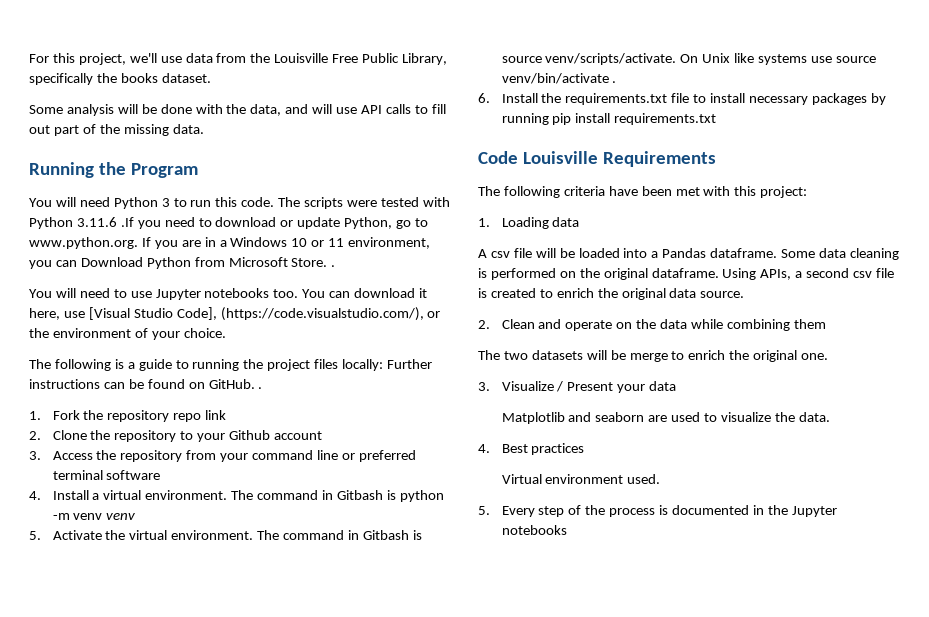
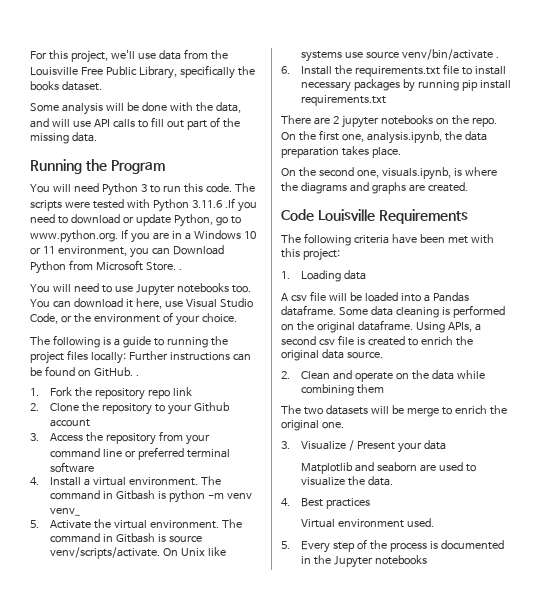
[88,307,424,321] [Visual Studio Code], (https://code.visualstudio.com/), -> [185,298,253,308] [30,313,58,324] Visual Studio Code,
[106,513,136,520] venv -> [49,508,80,516] venv_
(717, 119) none -> [281,115,497,128] [281,130,487,144] [281,146,401,158] [281,167,497,180] [281,182,468,194] // There are 2 jupyter notebooks on the repo. On the first one, analysis.ipynb, the data preparation takes place. // On the second one, visuals.ipynb, is where the diagrams and graphs are created.

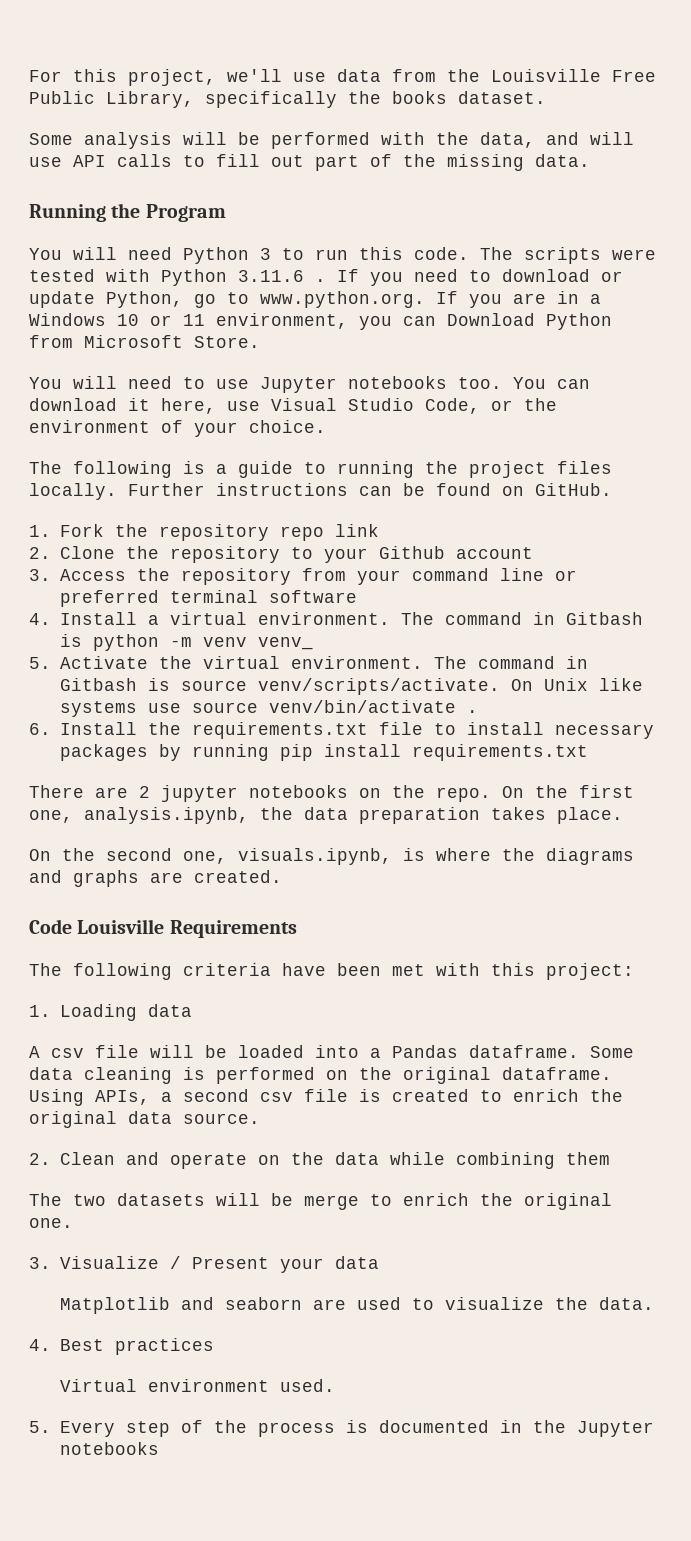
[141,102,167,112] done -> [271,132,370,149] performed
[224,198,235,208] .If -> [315,269,359,282] . If
[178,269,182,270] . -> (260, 342) none
[90,352,126,364] locally: -> [29,483,117,500] locally.
[135,375,139,376] . -> (612, 489) none

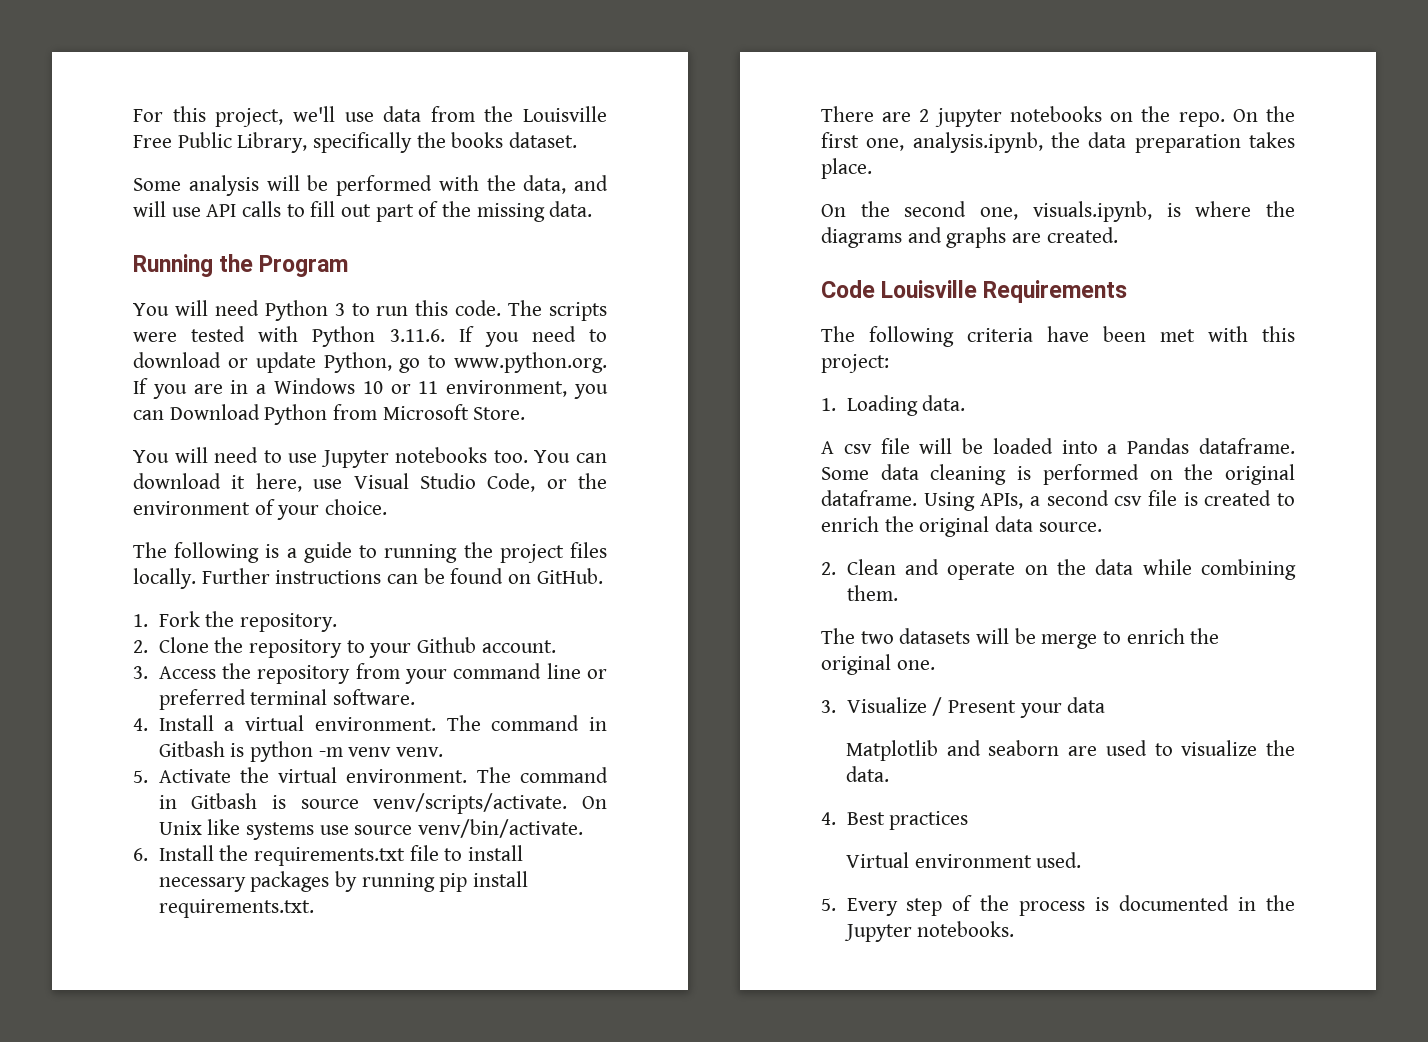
[238,270,326,282] 3.11.6 . -> [389,329,445,342] 3.11.6.
[159,524,380,541] repository repo link -> [239,613,337,632] repository.
[456,547,534,559] account -> [481,640,556,653] account.
[269,590,358,603] software -> [332,689,415,705] software.
[258,637,314,650] venv_ -> [395,747,443,757] venv.
[269,700,479,713] venv/bin/activate . -> [417,819,583,838] venv/bin/activate.
[412,744,589,761] requirements.txt -> [158,899,314,918] requirements.txt.
[148,1004,193,1017] data -> [922,395,966,411] data.
[566,1152,611,1165] them -> [846,585,898,601] them.
[60,1442,160,1455] notebooks -> [917,921,1015,937] notebooks.

